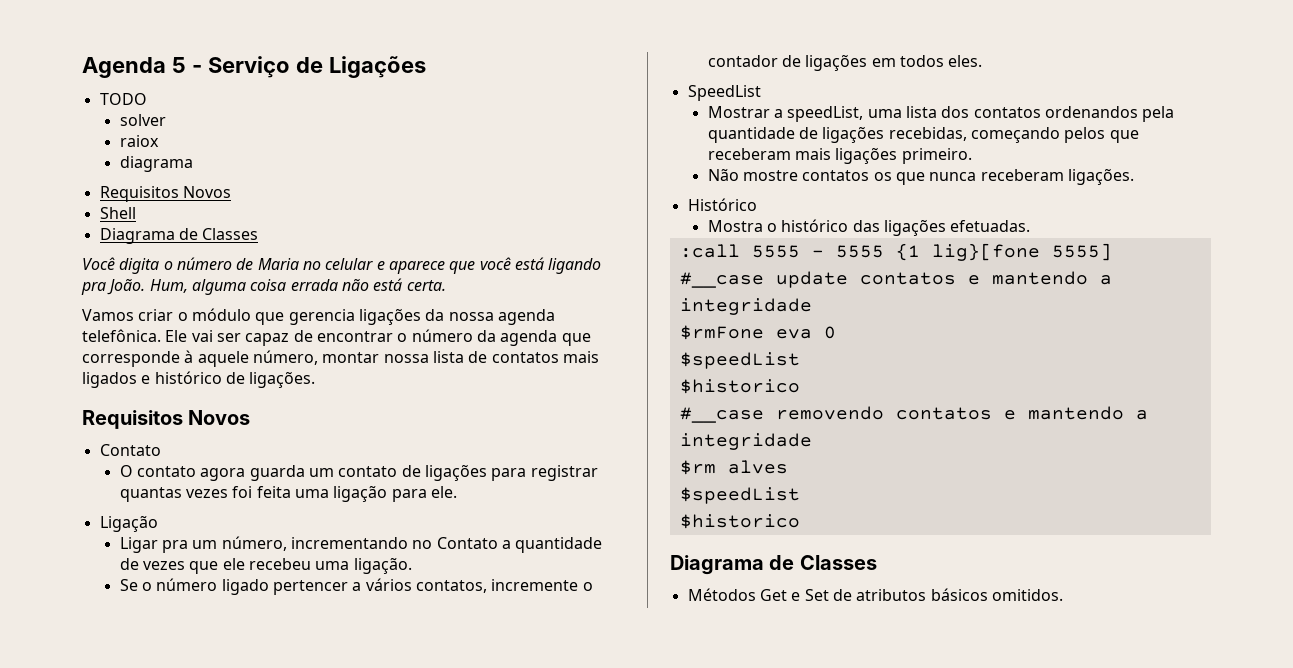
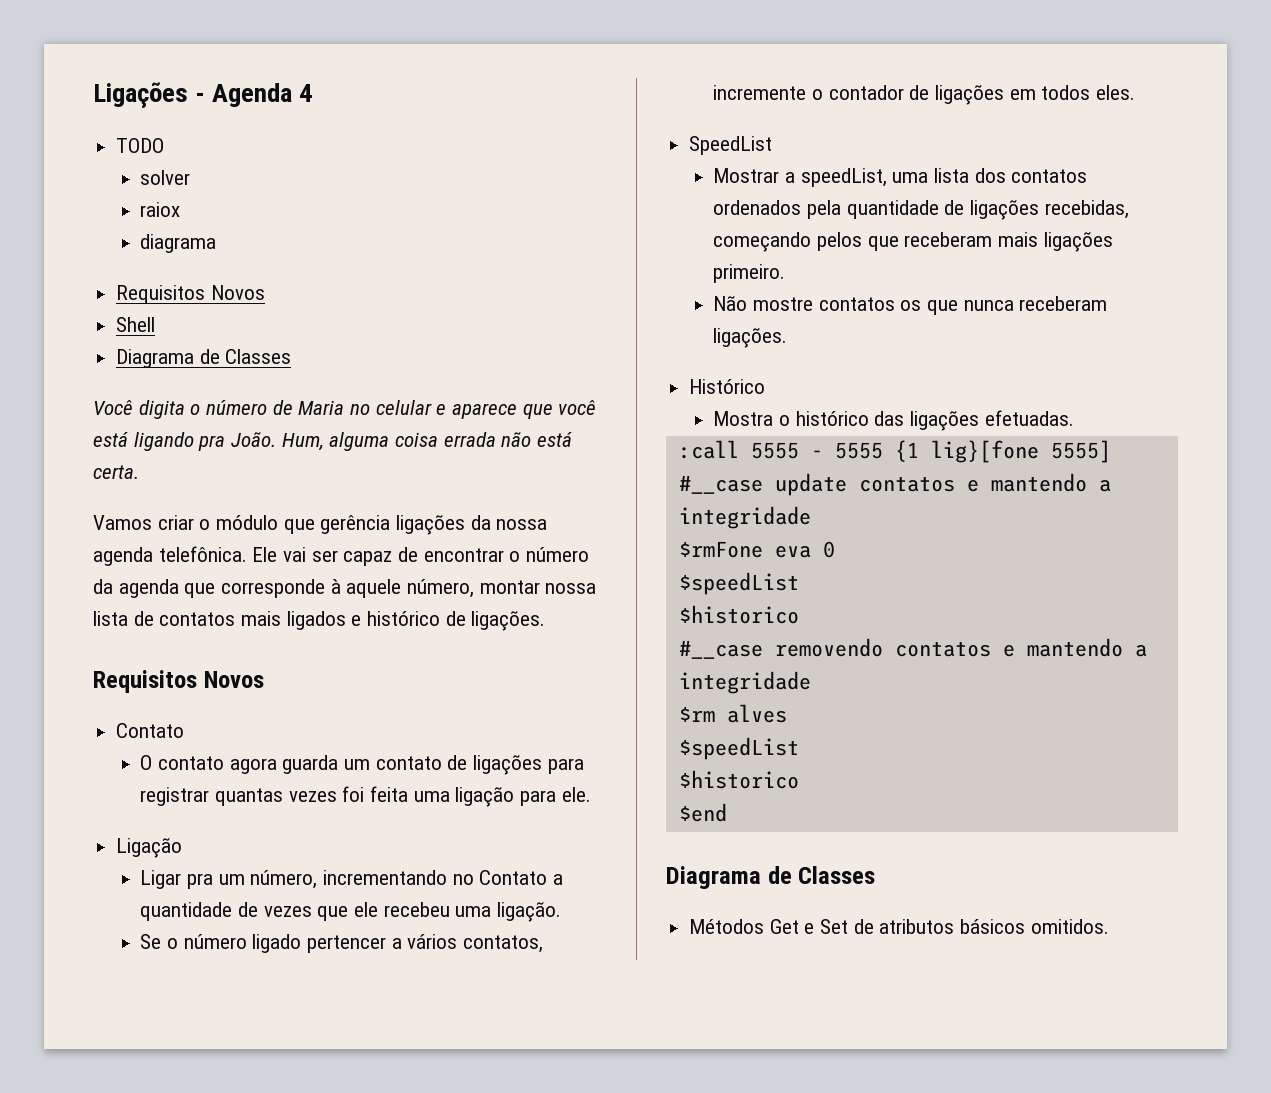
[82,56,426,78] Agenda 5 - Serviço de Ligações -> [93,82,313,108] Ligações - Agenda 4
[288,309,355,325] gerencia -> [320,515,391,534] gerência
[1045,106,1139,118] ordenandos -> [713,200,802,215] ordenados
(800, 521) none -> [678,803,727,822] // $end

